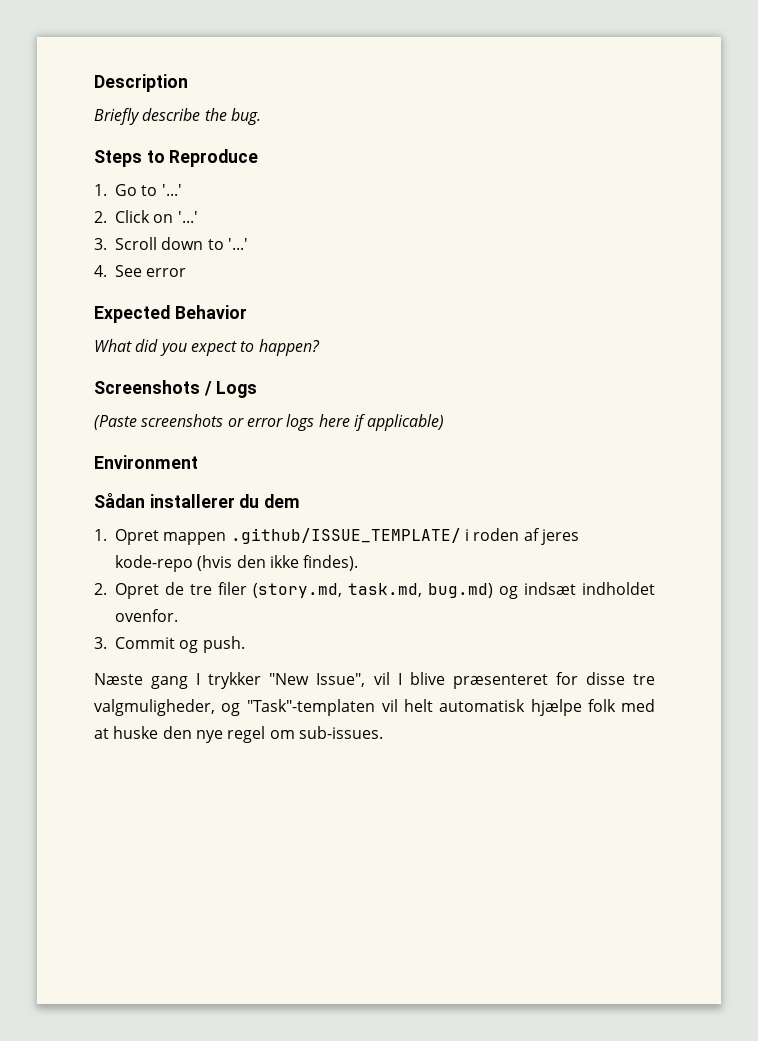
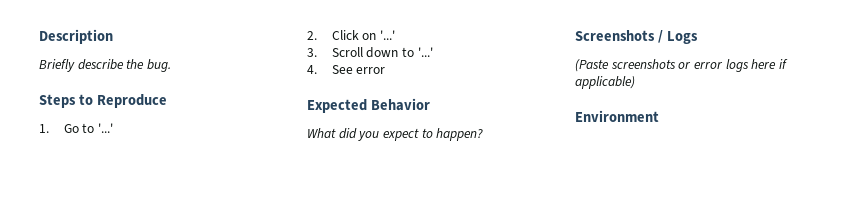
[94,493,301,508] [94,528,579,545] [115,555,359,572] [94,582,655,599] [115,609,178,622] [94,636,245,653] [94,672,655,689] [94,699,655,716] [94,726,383,743] // Sådan installerer du dem // 1. Opret mappen .github/ISSUE_TEMPLATE/ i roden af jeres kode-repo (hvis den ikke findes). // 2. Opret de tre filer (story.md, task.md, bug.md) og indsæt indholdet ovenfor. // 3. Commit og push. // Næste gang I trykker "New Issue", vil I blive præsenteret for disse tre valgmuligheder, og "Task"-templaten vil helt automatisk hjælpe folk med at huske den nye regel om sub-issues. -> (659, 116) none

